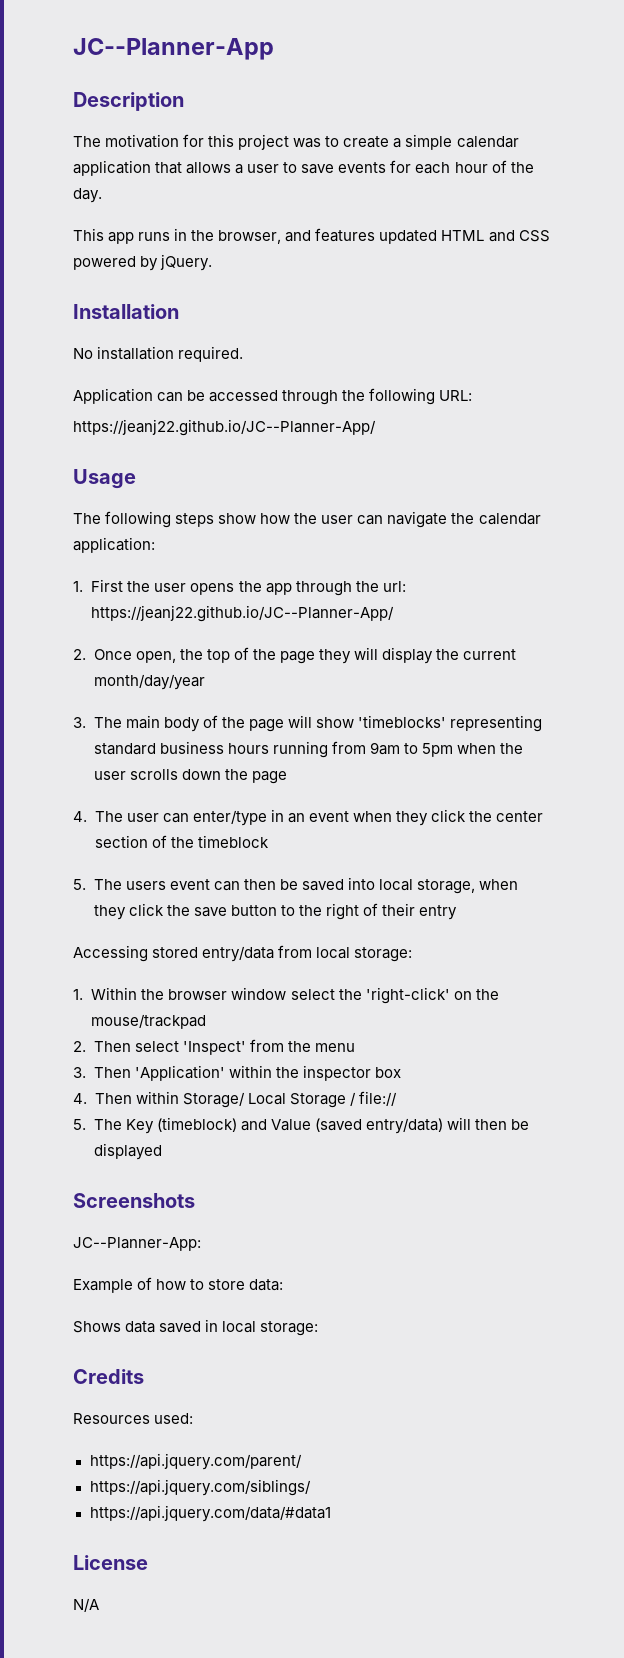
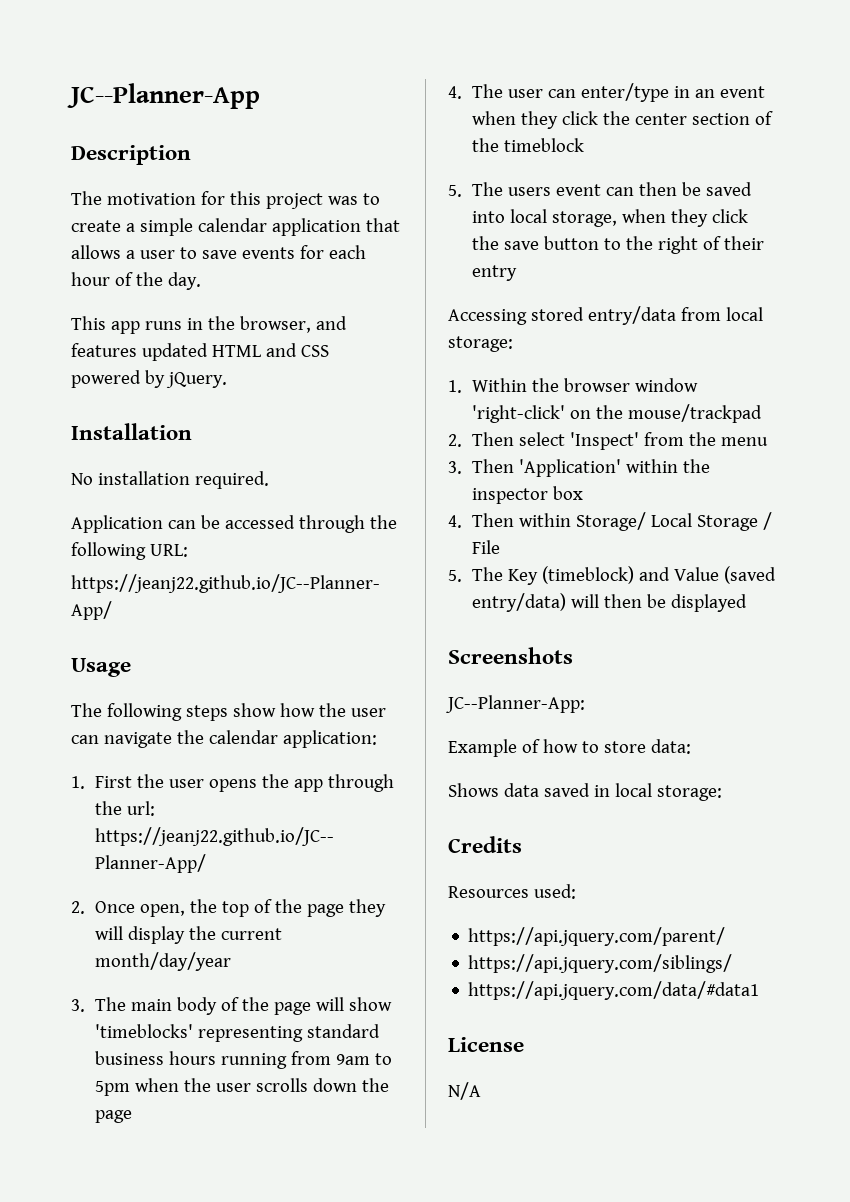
[290,989,362,1000] select the -> (698, 385) none
[358,1091,397,1106] file:// -> [471,540,500,554] File

